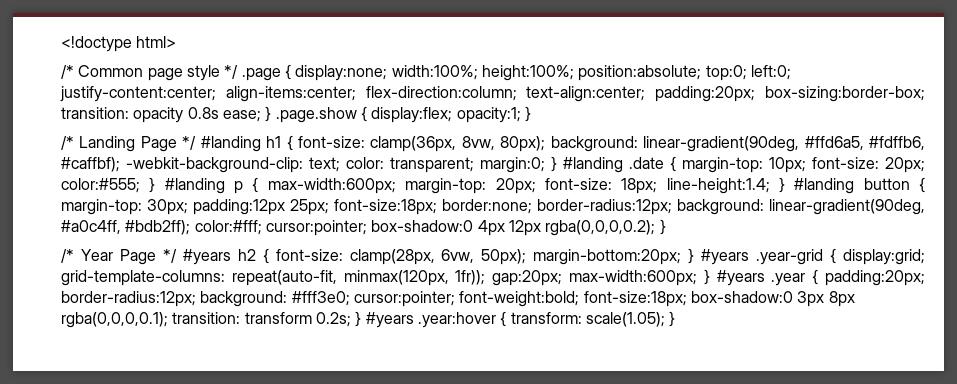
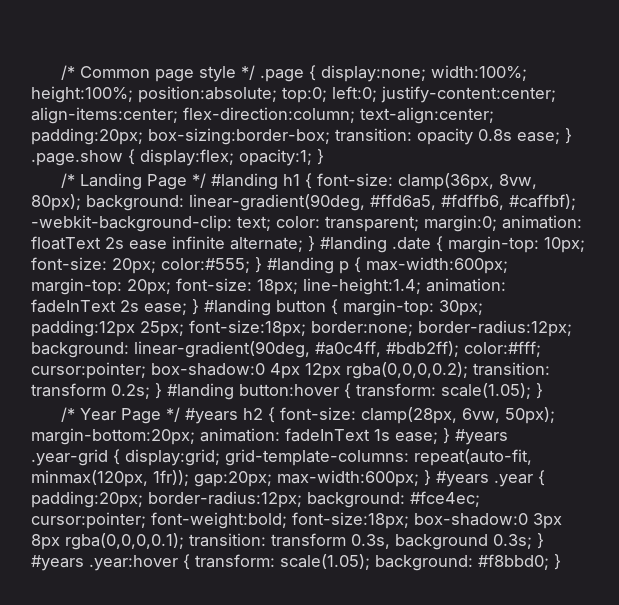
[61,36,177,52] <!doctype html> // -> (60, 72) none
(545, 165) none -> [502,215,582,229] [31,236,303,252] animation: floatText 2s ease infinite alternate;
(770, 186) none -> [426,278,506,292] [31,299,187,315] animation: fadeInText 2s ease;
(656, 228) none -> [473,362,550,376] [31,383,531,400] transition: transform 0.2s; } #landing button:hover { transform: scale(1.05);
(682, 257) none -> [200,428,438,444] animation: fadeInText 1s ease;
[291,291,350,306] #fff3e0; -> [410,491,480,507] #fce4ec;
[315,312,351,327] 0.2s; -> [351,534,532,550] 0.3s, background 0.3s;
(665, 319) none -> [375,554,549,571] background: #f8bbd0;

